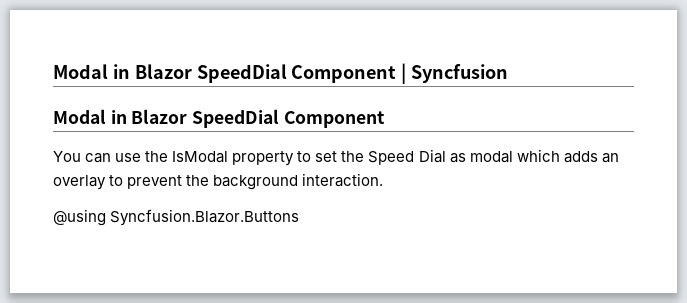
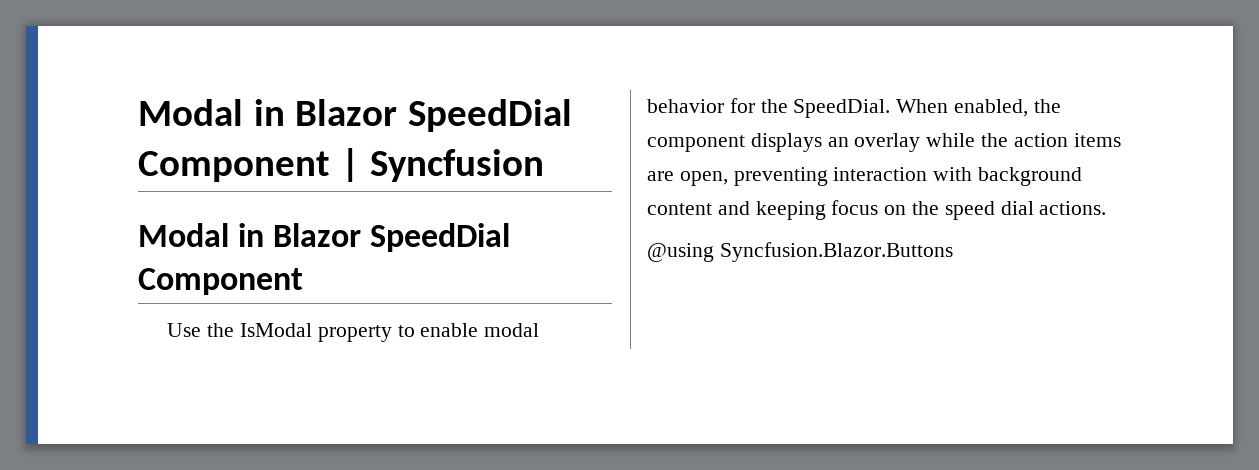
[53,151,142,163] You can use -> [167,323,202,337] Use
[315,149,619,165] [53,173,384,190] set the Speed Dial as modal which adds an overlay to prevent the background interaction. -> [420,323,540,337] [647,98,1061,118] [647,133,1121,152] [647,167,1083,186] [647,200,1107,220] enable modal behavior for the SpeedDial. When enabled, the component displays an overlay while the action items are open, preventing interaction with background content and keeping focus on the speed dial actions.

